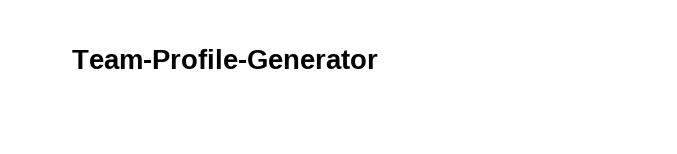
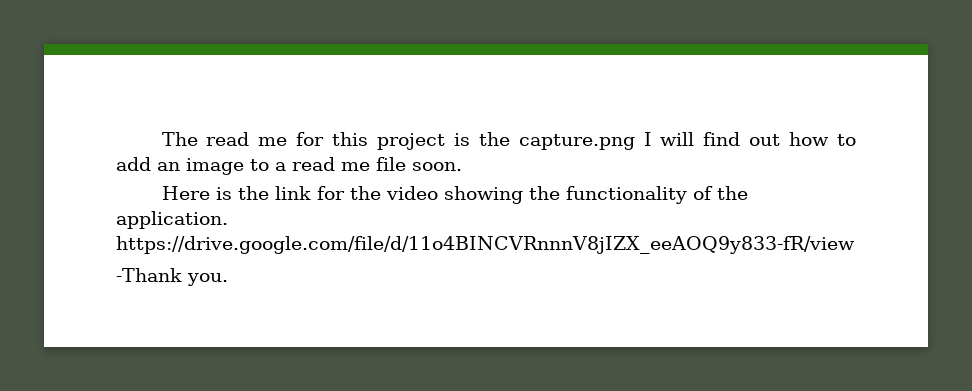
[72,49,378,69] Team-Profile-Generator -> [161,132,857,150] [116,157,462,175] [161,186,748,204] [116,211,228,229] [116,236,855,254] [116,268,228,286] The read me for this project is the capture.png I will find out how to add an image to a read me file soon. // Here is the link for the video showing the functionality of the application. https://drive.google.com/file/d/11o4BINCVRnnnV8jIZX_eeAOQ9y833-fR/view // -Thank you.

